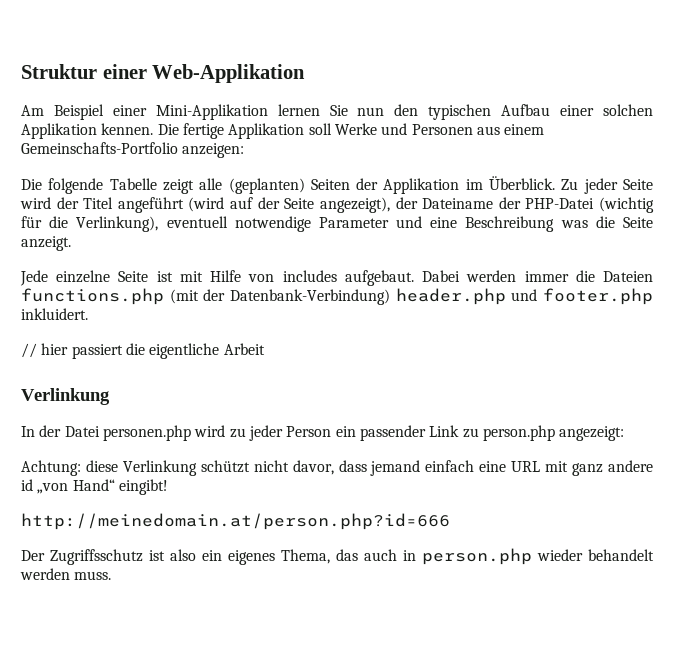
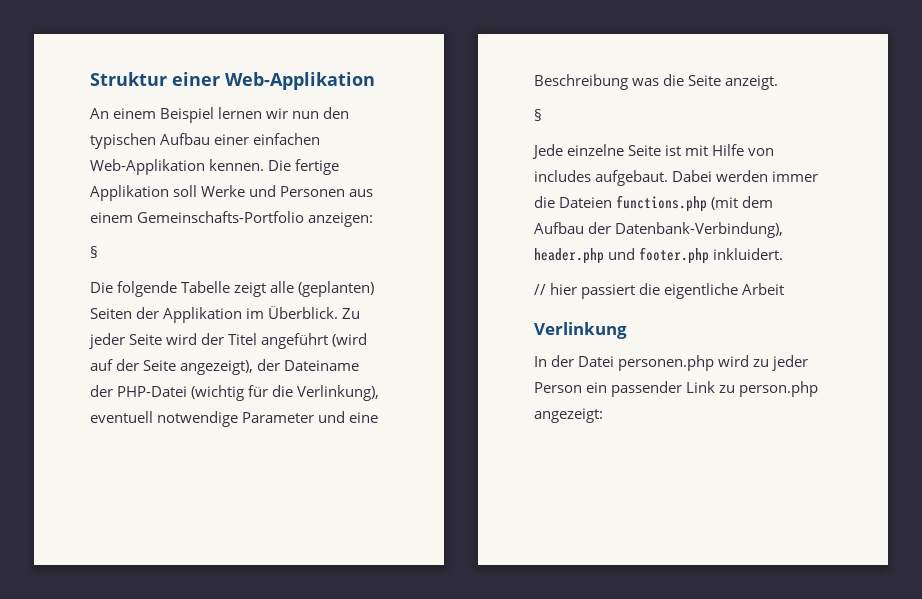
[21,104,348,120] Am Beispiel einer Mini-Applikation lernen Sie -> [90,107,289,123] An einem Beispiel lernen wir
[603,104,653,116] [21,123,97,139] solchen Applikation -> [253,133,321,145] [90,159,205,175] einfachen Web-Applikation
(245, 150) none -> [90,246,98,258] // §
(71, 243) none -> [534,109,542,121] // §
[203,289,391,305] der Datenbank-Verbindung) -> [742,196,774,208] [534,222,784,238] dem Aufbau der Datenbank-Verbindung),
[21,460,653,476] [21,479,168,495] [21,513,450,530] [21,548,654,565] [20,568,112,580] // Achtung: diese Verlinkung schützt nicht davor, dass jemand einfach eine URL mit ganz andere id „von Hand“ eingibt! // http://meinedomain.at/person.php?id=666 // Der Zugriffsschutz ist also ein eigenes Thema, das auch in person.php wieder behandelt werden muss. -> (603, 415) none

